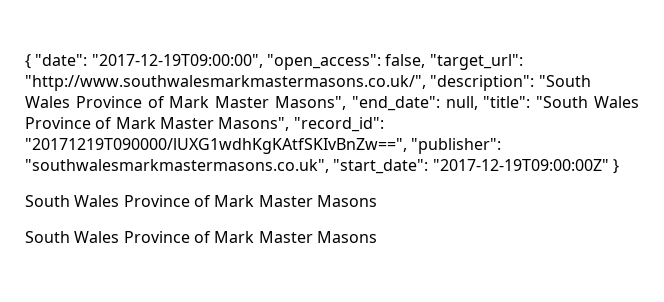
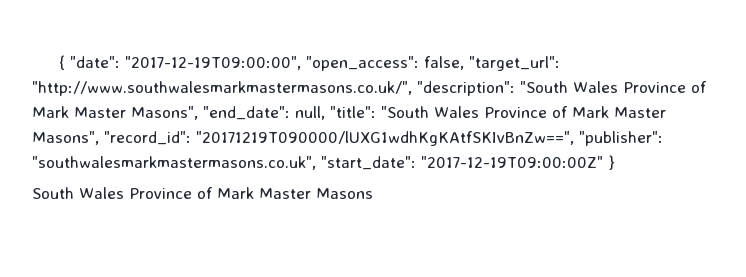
[25,231,377,243] // South Wales Province of Mark Master Masons -> (373, 193) none

